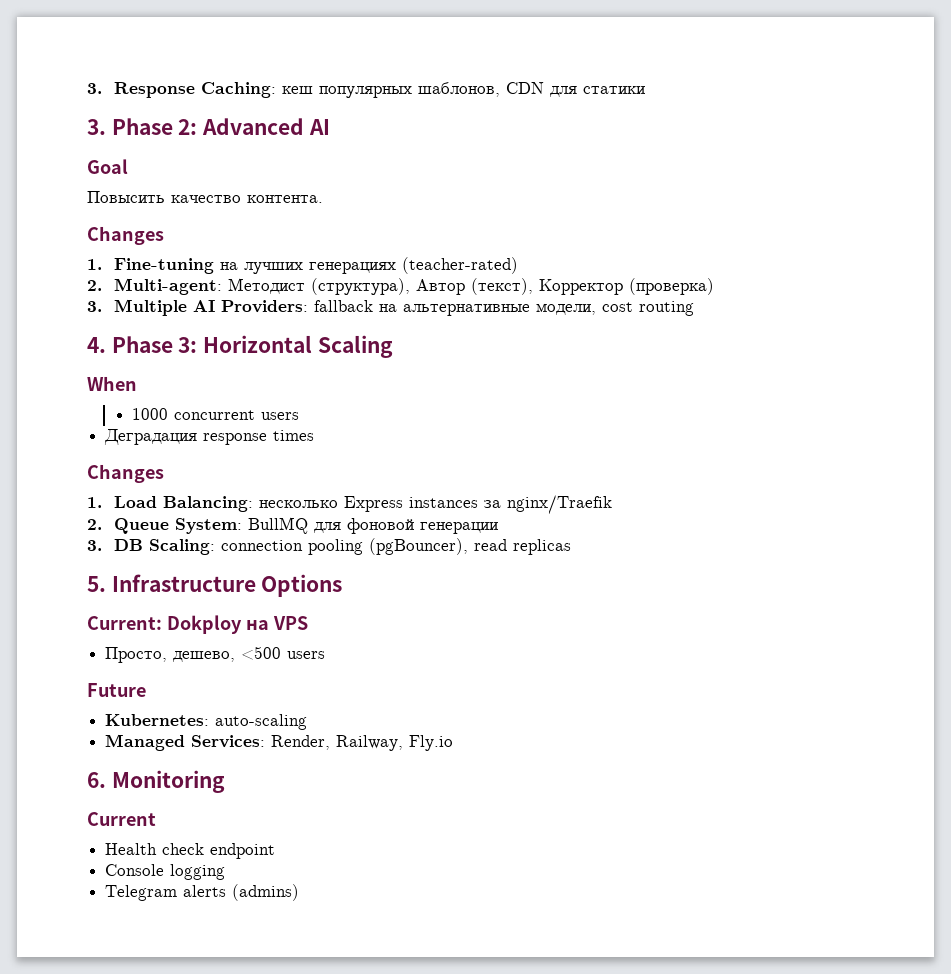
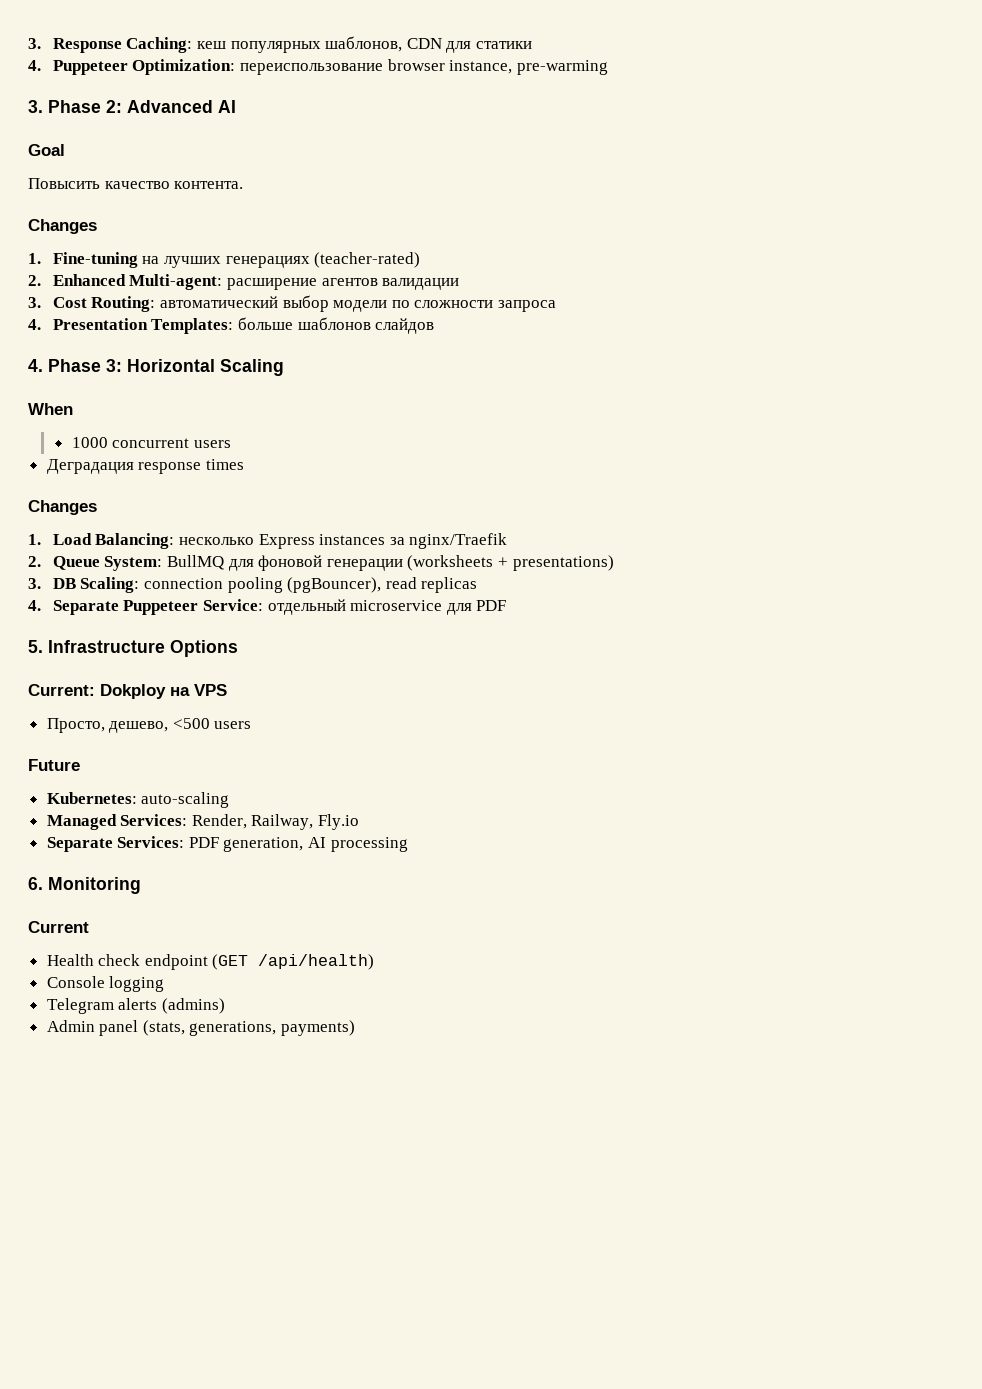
(646, 90) none -> [28,59,608,75] // 4. Puppeteer Optimization: переиспользование browser instance, pre-warming
[114,278,715,295] [87,299,695,316] Multi-agent: Методист (структура), Автор (текст), Корректор (проверка) // 3. Multiple AI Providers: fallback на альтернативные модели, cost routing -> [52,274,460,290] [28,295,556,312] [28,317,435,334] Enhanced Multi-agent: расширение агентов валидации // 3. Cost Routing: автоматический выбор модели по сложности запроса // 4. Presentation Templates: больше шаблонов слайдов
(499, 528) none -> [407,555,614,571] (worksheets + presentations)
(572, 547) none -> [28,599,507,615] // 4. Separate Puppeteer Service: отдельный microservice для PDF
(454, 743) none -> [46,836,408,852] // Separate Services: PDF generation, AI processing
(276, 851) none -> [212,954,375,970] (GET /api/health)
(300, 892) none -> [46,1020,356,1036] // Admin panel (stats, generations, payments)

